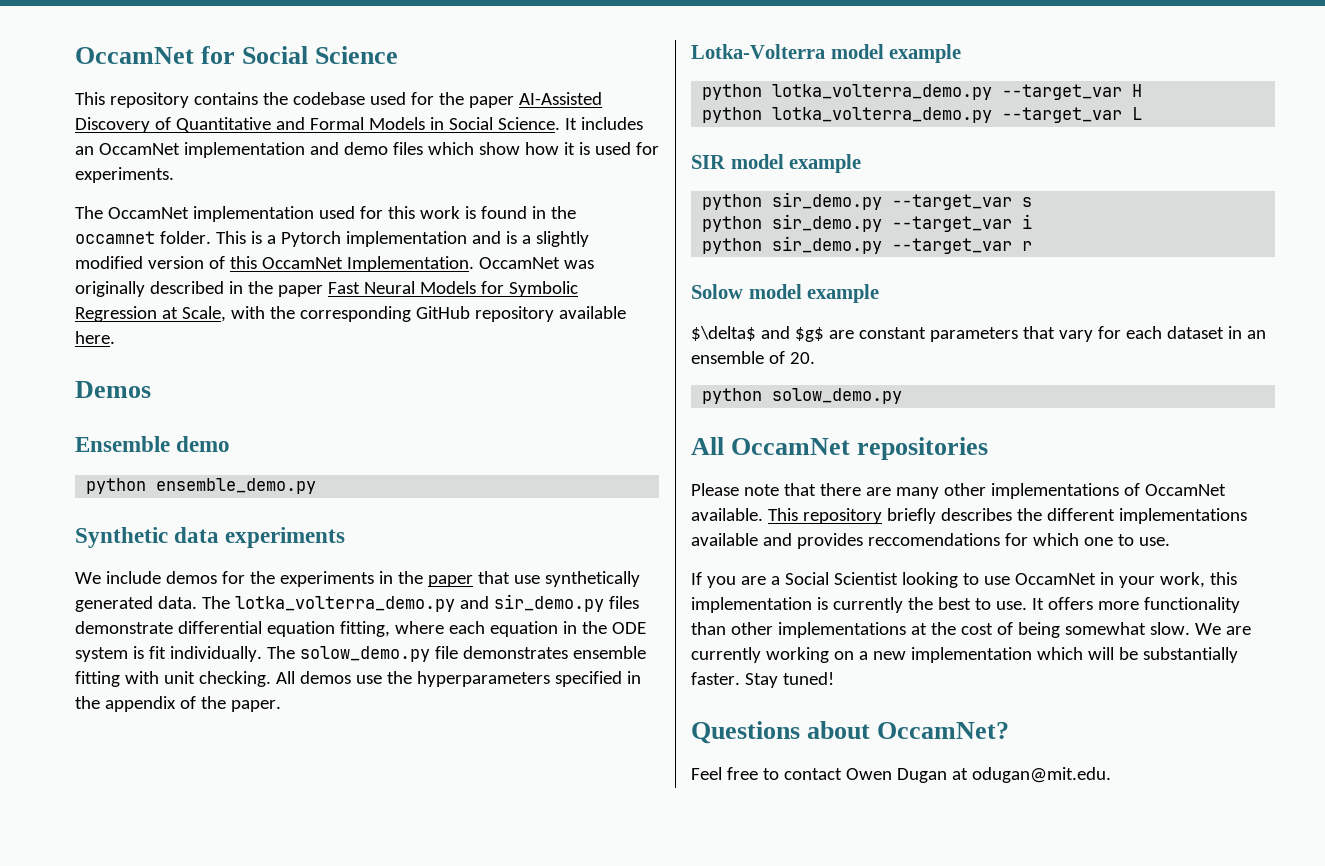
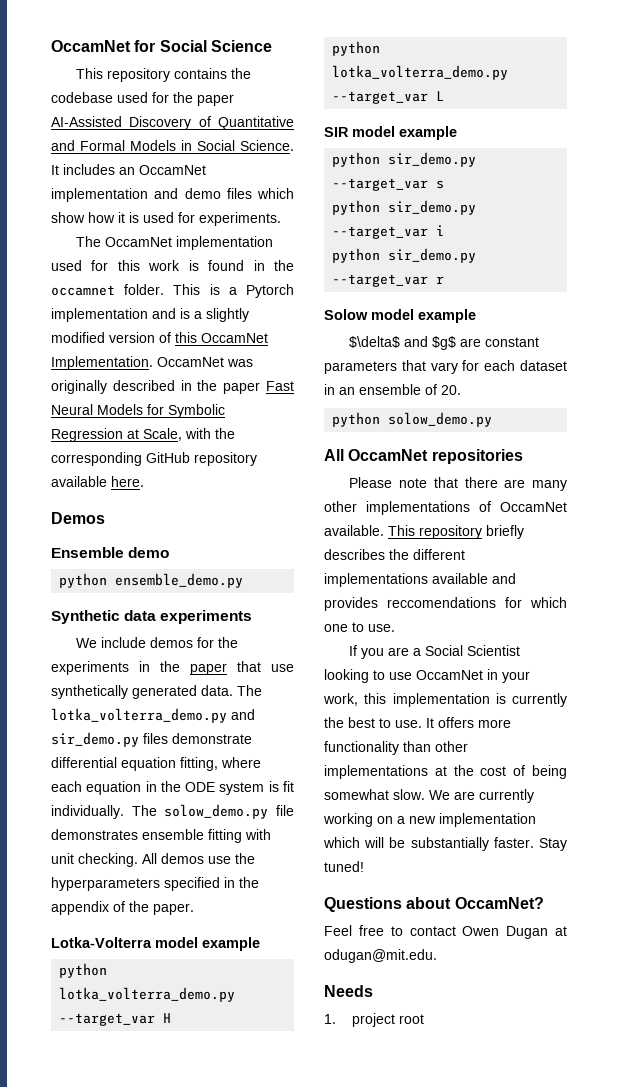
(1111, 775) none -> [324,985,373,997] [324,1013,424,1027] // Needs // 1. project root

